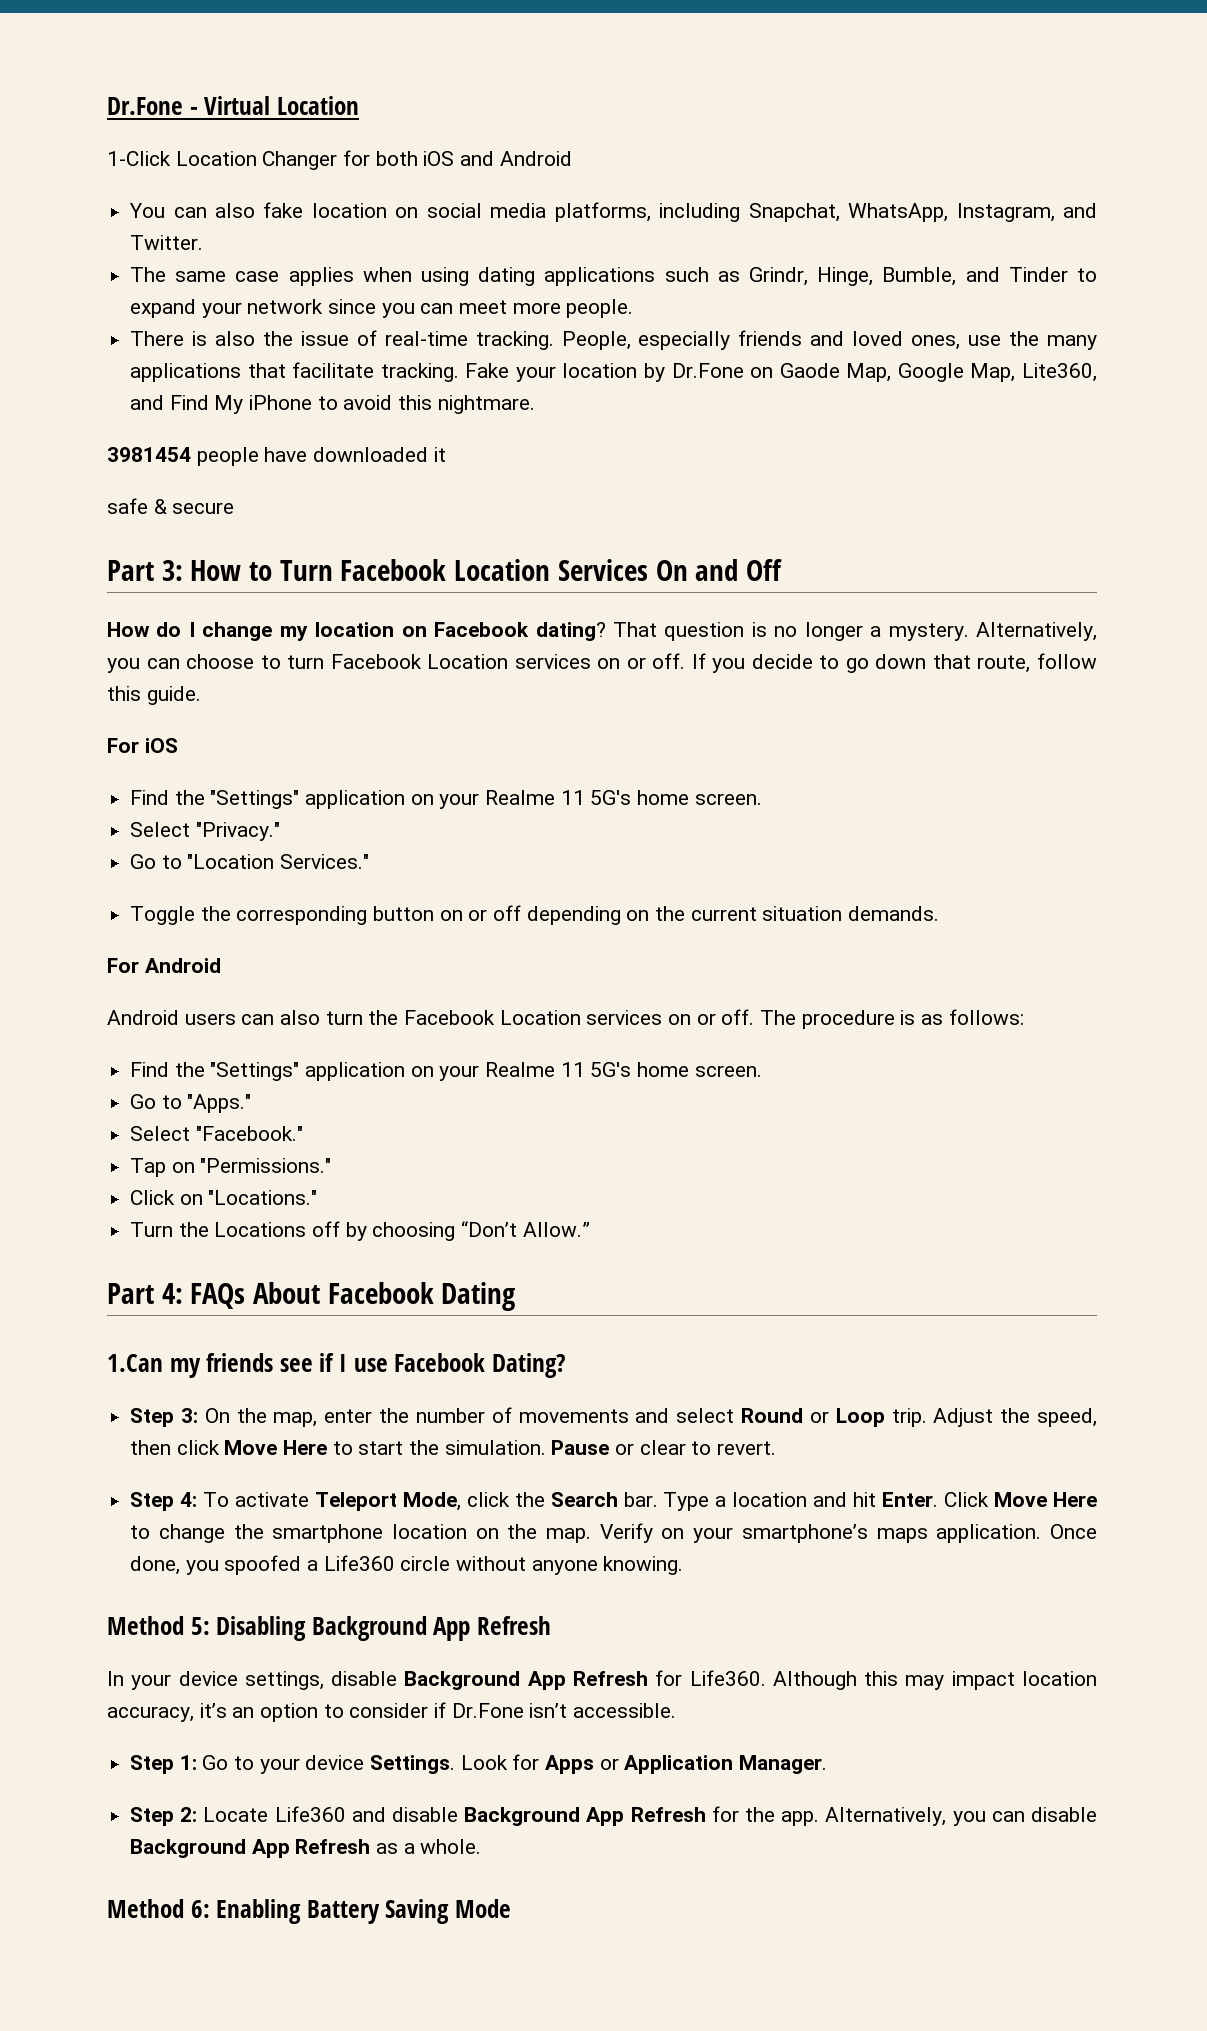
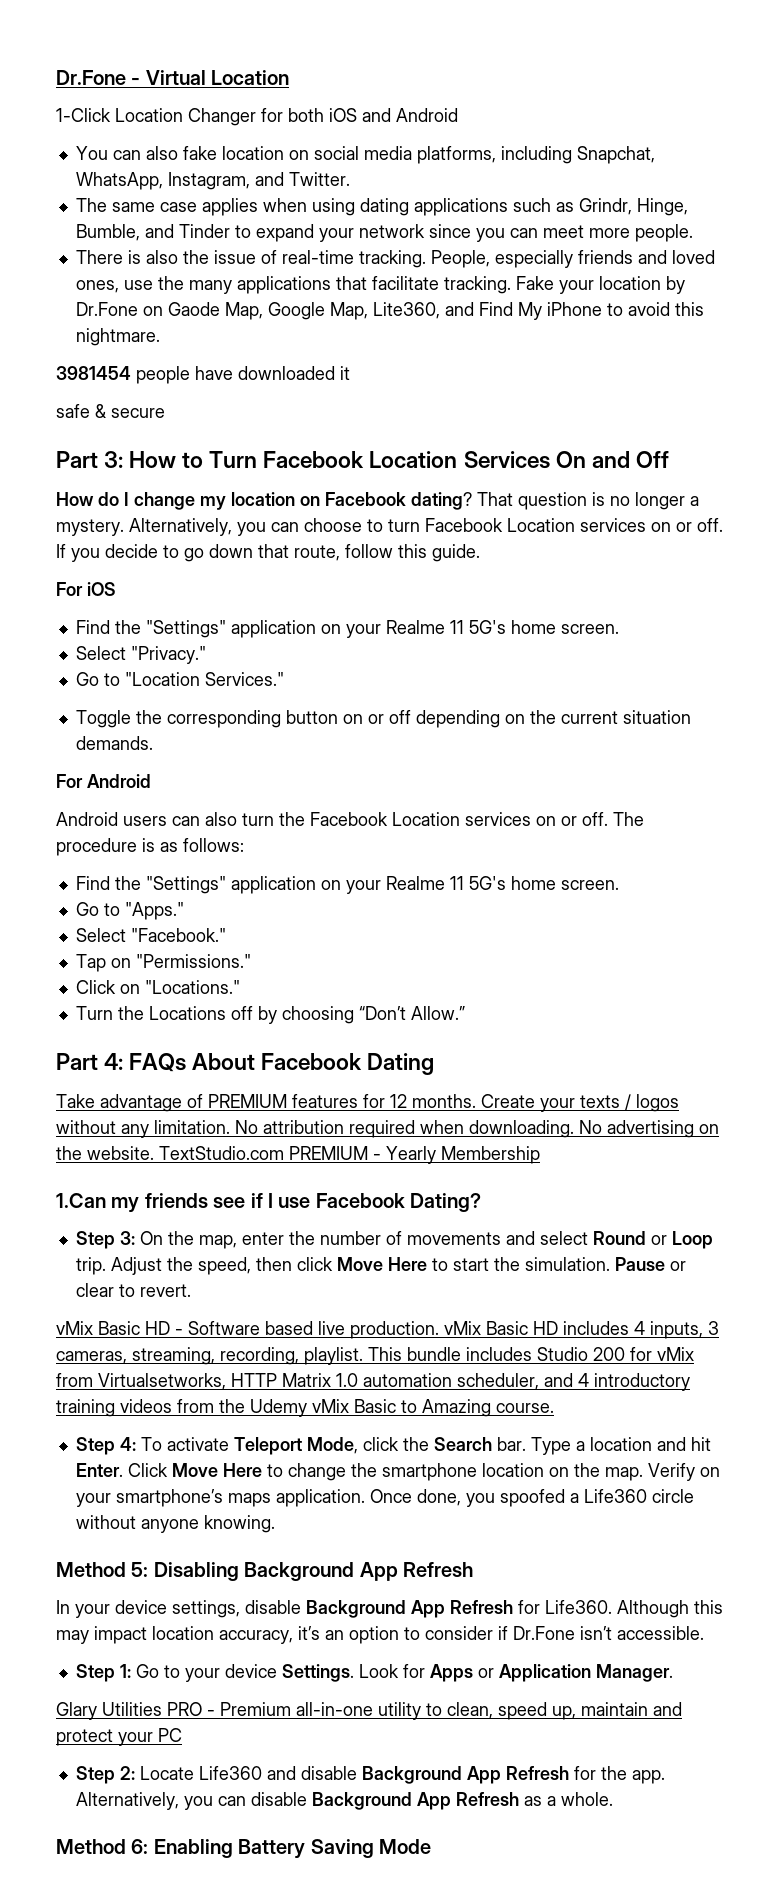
(516, 1296) none -> [56,1094,679,1112] [56,1120,719,1138] [56,1146,540,1164] // Take advantage of PREMIUM features for 12 months. Create your texts / logos without any limitation. No attribution required when downloading. No advertising on the website. TextStudio.com PREMIUM - Yearly Membership
(777, 1448) none -> [56,1321,719,1339] [56,1347,694,1365] [56,1373,690,1391] [56,1399,554,1417] // vMix Basic HD - Software based live production. vMix Basic HD includes 4 inputs, 3 cameras, streaming, recording, playlist. This bundle includes Studio 200 for vMix from Virtualsetworks, HTTP Matrix 1.0 automation scheduler, and 4 introductory training videos from the Udemy vMix Basic to Amazing course.
(828, 1764) none -> [56,1702,682,1720] [56,1728,182,1746] // Glary Utilities PRO - Premium all-in-one utility to clean, speed up, maintain and protect your PC

